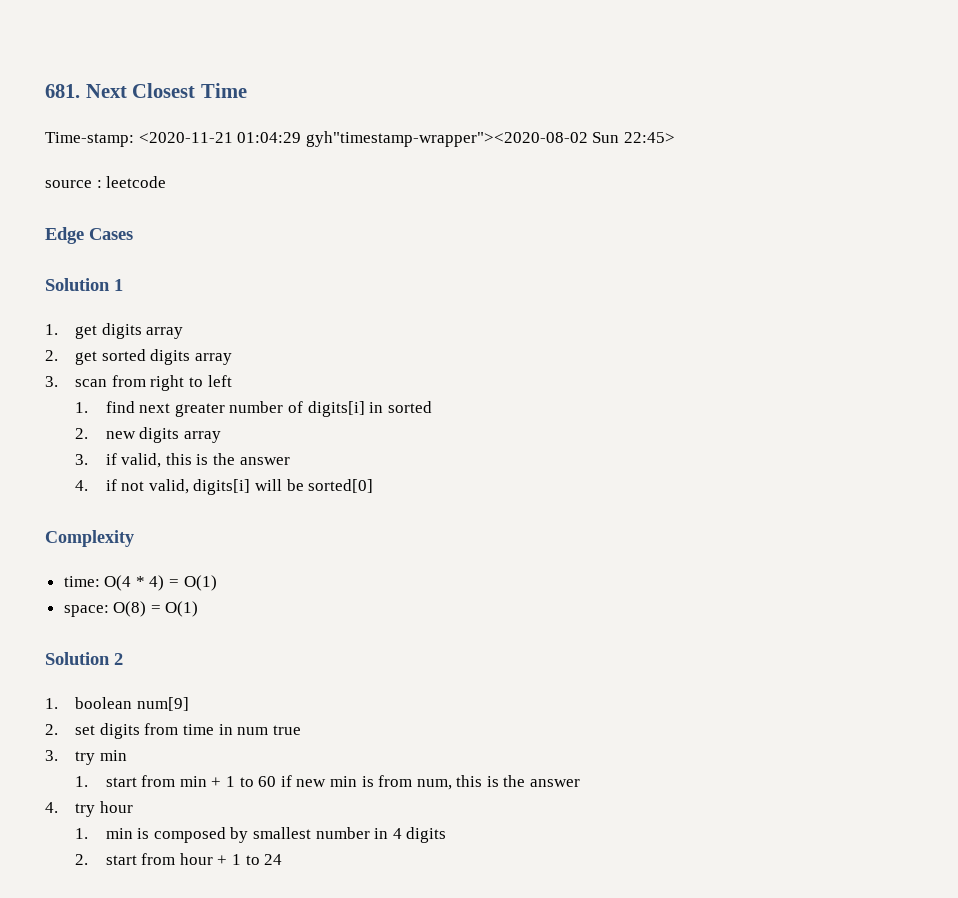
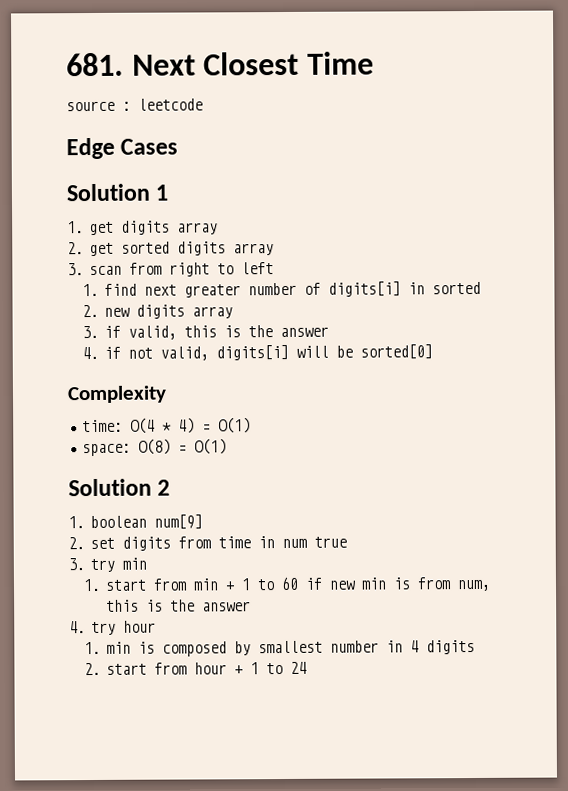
[45,131,675,147] // Time-stamp: <2020-11-21 01:04:29 gyh"timestamp-wrapper"><2020-08-02 Sun 22:45> -> (374, 63) none

